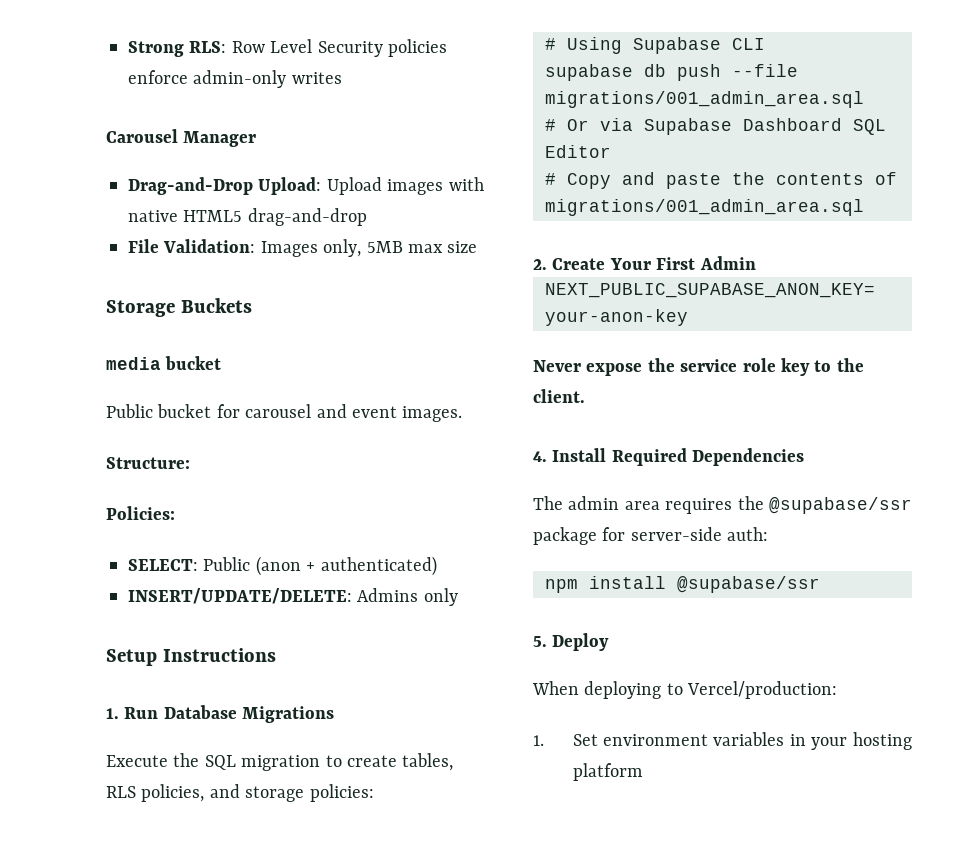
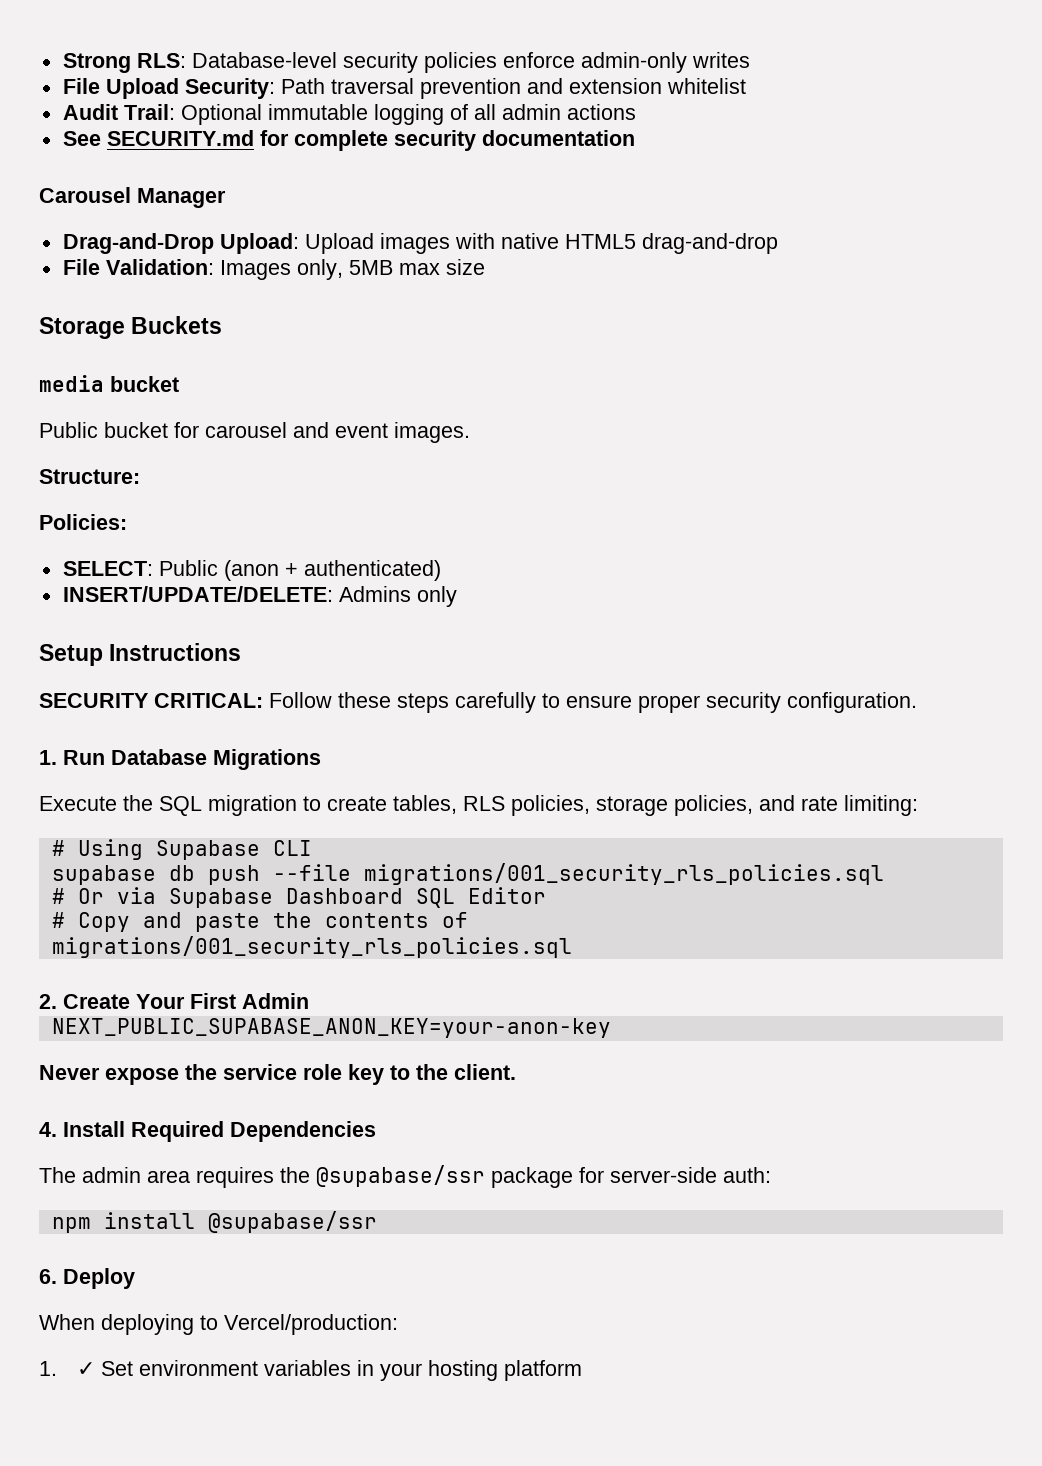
[231,39,383,57] Row Level Security -> [191,52,418,73] Database-level security
(342, 78) none -> [62,78,746,99] [62,104,636,125] [62,130,635,151] // File Upload Security: Path traversal prevention and extension whitelist // Audit Trail: Optional immutable logging of all admin actions // See SECURITY.md for complete security documentation
(276, 655) none -> [39,692,917,713] // SECURITY CRITICAL: Follow these steps carefully to ensure proper security configuration.
[209,784,374,802] and storage policies: -> [596,795,918,816] storage policies, and rate limiting:
[545,91,864,108] migrations/001_admin_area.sql -> [363,863,884,885] migrations/001_security_rls_policies.sql
[545,199,864,216] migrations/001_admin_area.sql -> [51,936,572,958] migrations/001_security_rls_policies.sql
[533,636,547,647] 5. -> [39,1269,57,1284] 6.
(544, 740) none -> [76,1362,95,1376] ✓

